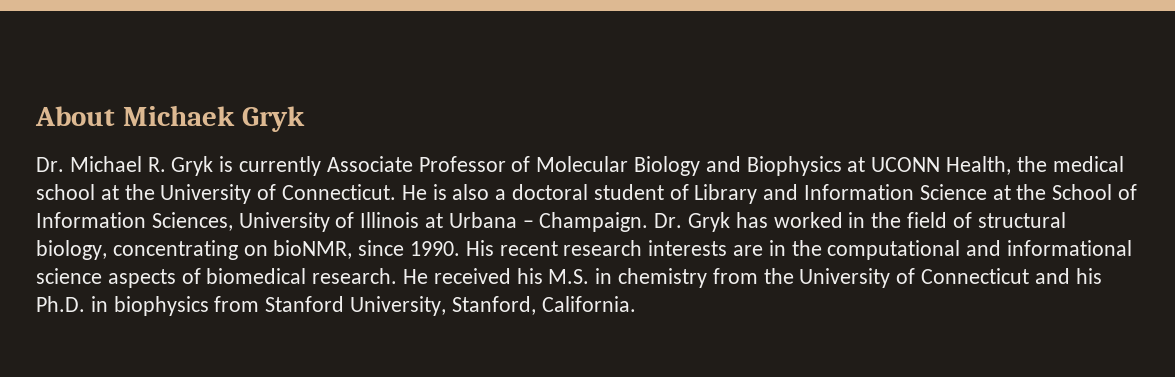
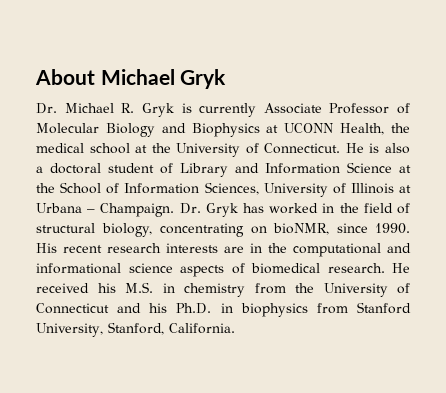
[122,105,235,126] Michaek -> [100,69,175,85] Michael

